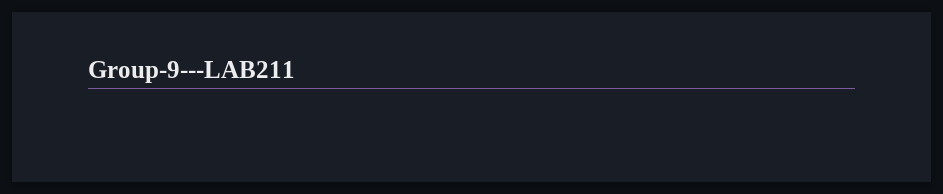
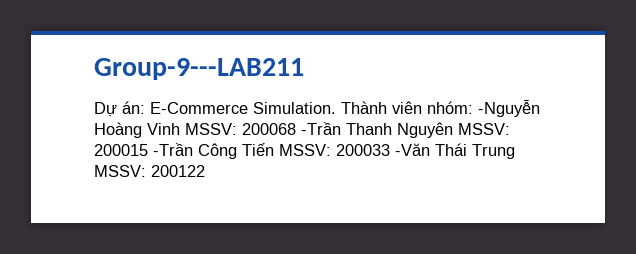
(295, 72) none -> [94,100,540,117] [94,122,510,138] [94,143,515,159] [94,165,205,177] // Dự án: E-Commerce Simulation. Thành viên nhóm: -Nguyễn Hoàng Vinh MSSV: 200068 -Trần Thanh Nguyên MSSV: 200015 -Trần Công Tiến MSSV: 200033 -Văn Thái Trung MSSV: 200122

